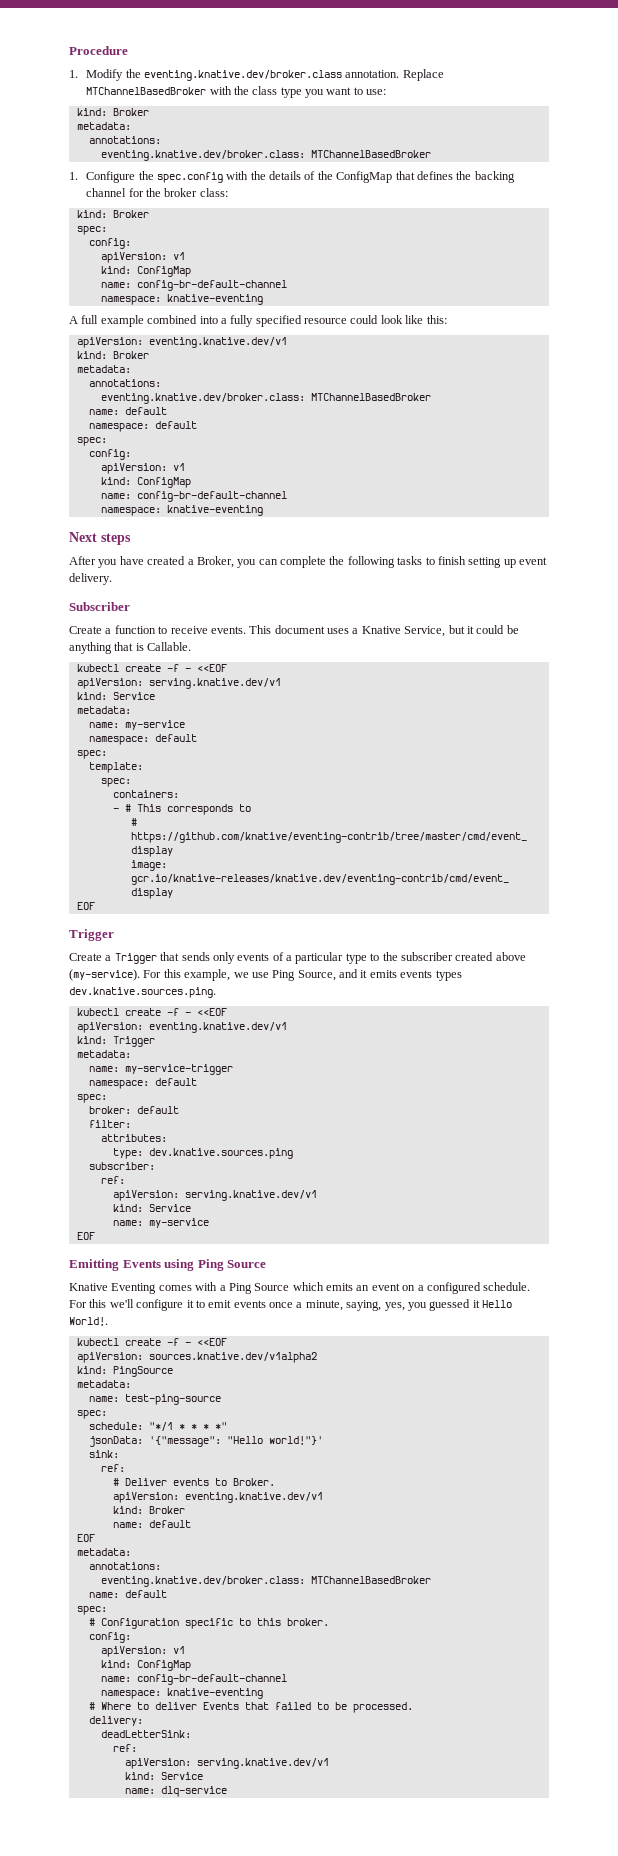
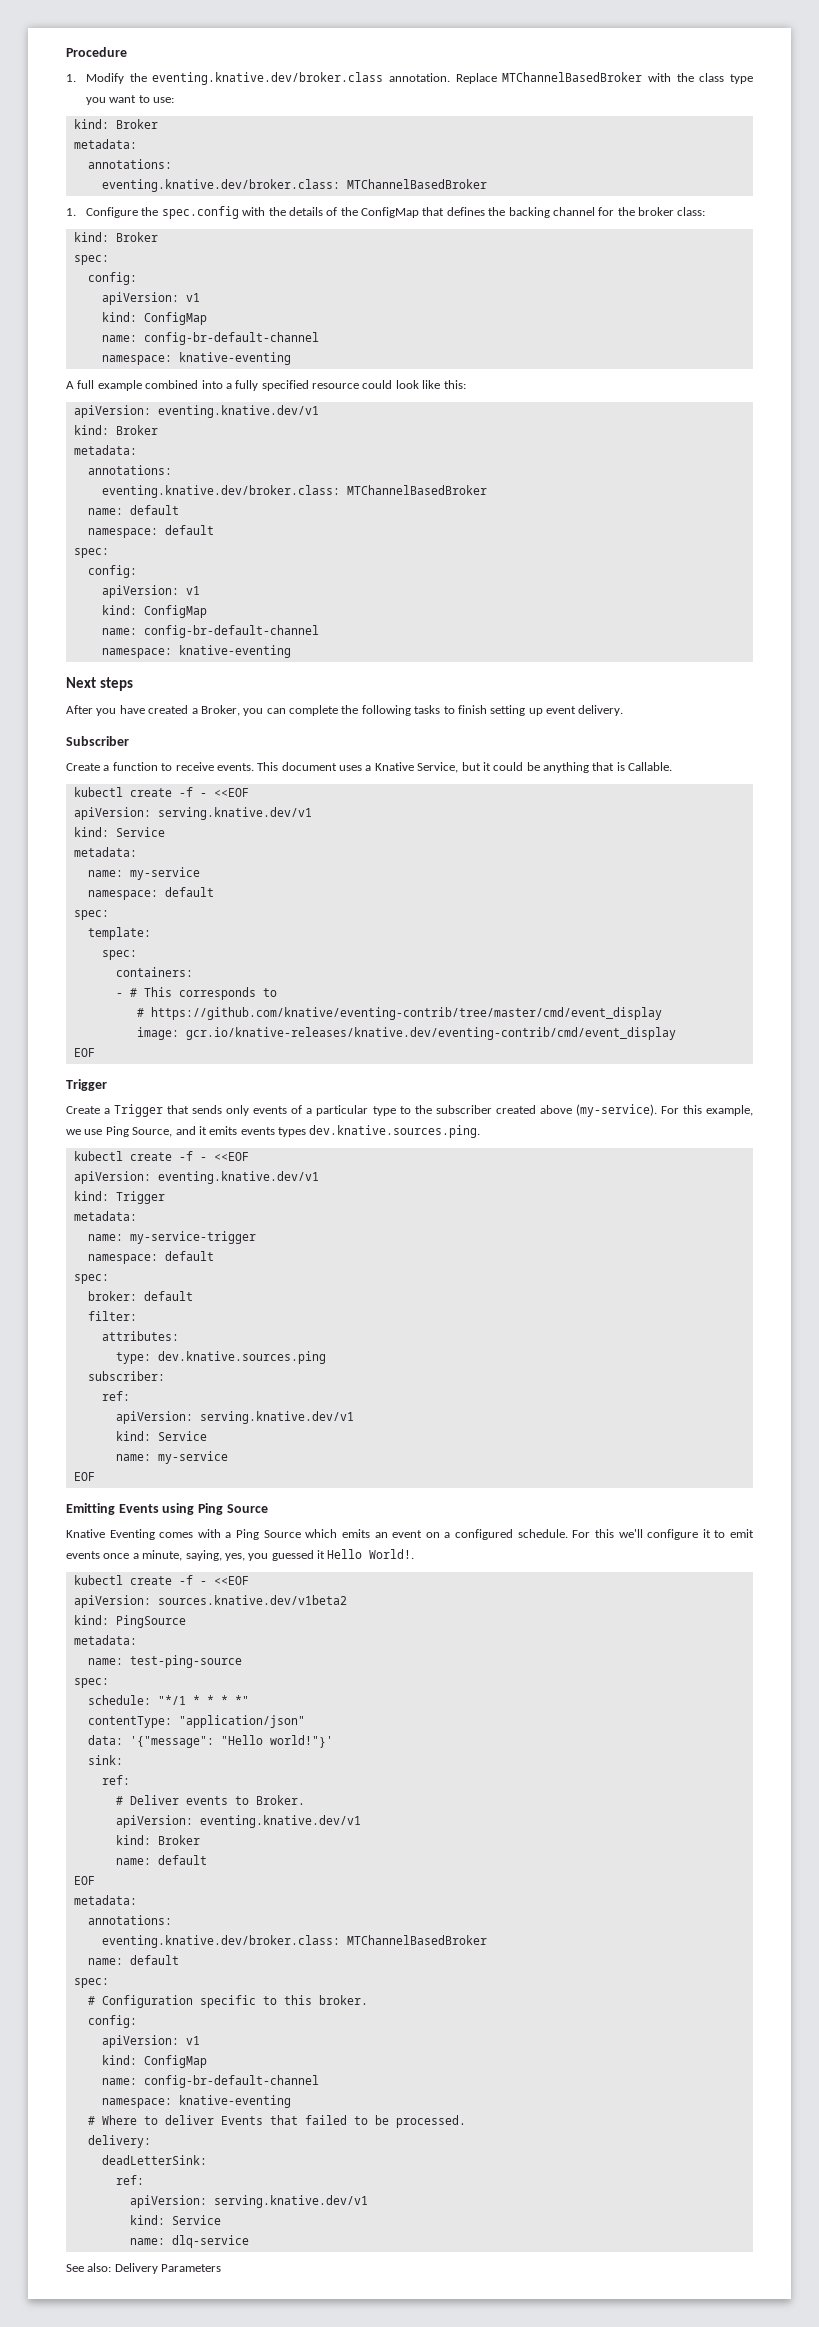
[148,1352,317,1363] sources.knative.dev/v1alpha2 -> [157,1595,347,1605] sources.knative.dev/v1beta2
[88,1436,143,1447] jsonData: -> [87,1715,305,1728] [87,1735,123,1745] contentType: "application/json" // data:
(227, 1791) none -> [66,2263,222,2274] // See also: Delivery Parameters

